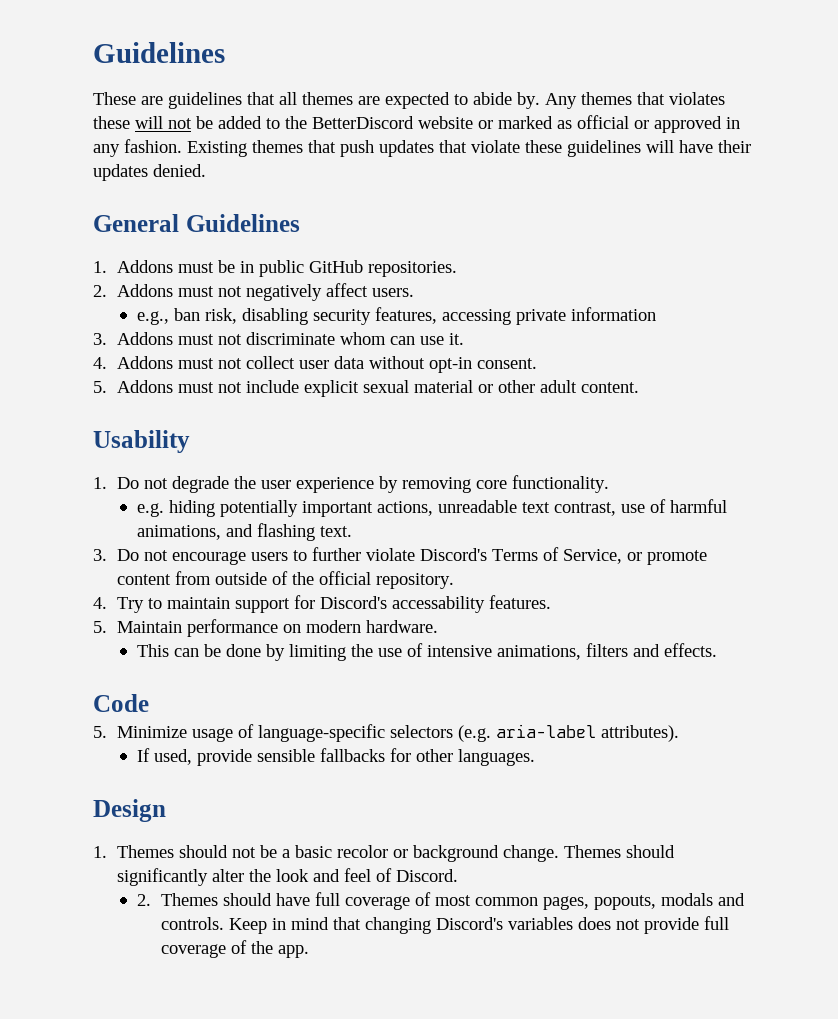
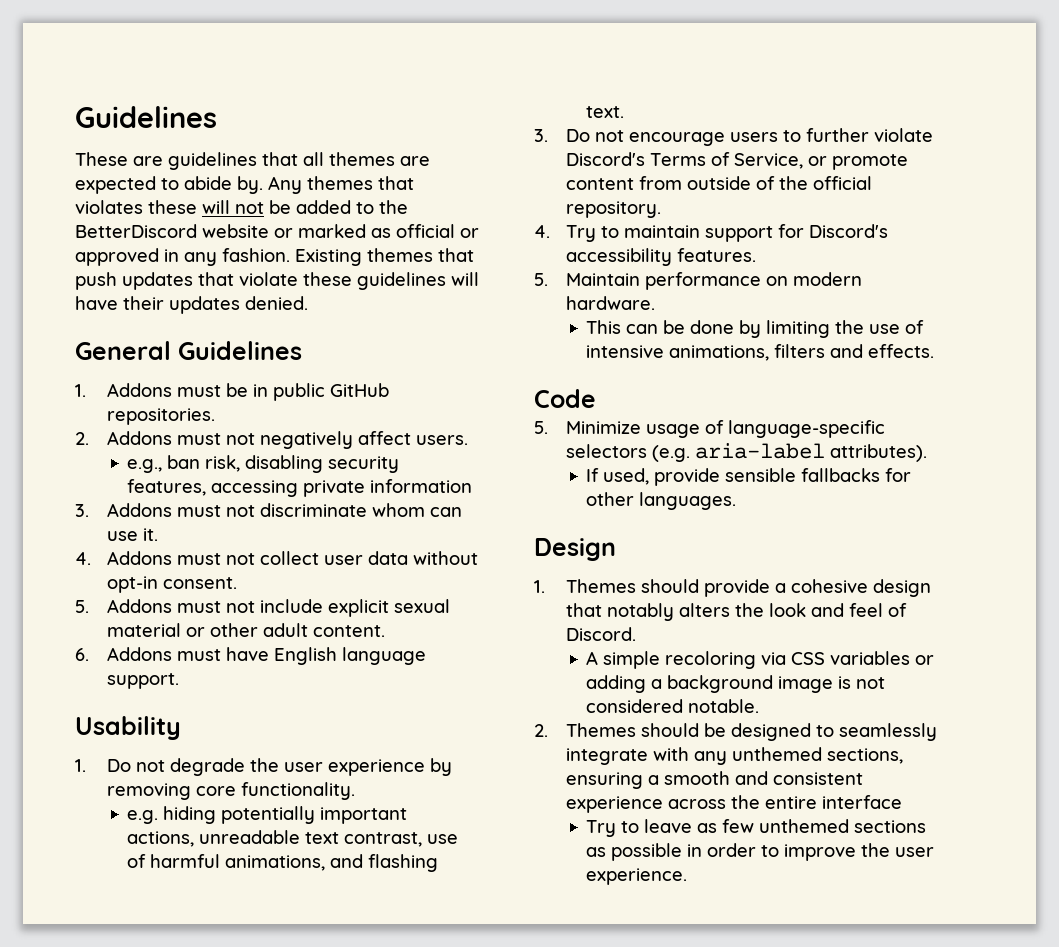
(639, 387) none -> [75,647,427,665] [107,673,180,689] // 6. Addons must have English language support.
[391,596,485,613] accessability -> [566,248,673,266] accessibility
[231,845,675,862] [116,868,244,886] not be a basic recolor or background change. Themes should significantly alter -> [704,579,932,597] [566,603,731,621] provide a cohesive design that notably alters
[136,892,745,910] [160,916,729,934] [160,940,309,958] 2. Themes should have full coverage of most common pages, popouts, modals and controls. Keep in mind that changing Discord's variables does not provide full coverage of the app. -> [586,651,935,669] [586,675,886,693] [586,699,760,713] [534,723,938,741] [566,747,904,765] [566,771,864,789] [566,795,903,813] [586,819,927,837] [586,843,935,861] [586,868,688,885] A simple recoloring via CSS variables or adding a background image is not considered notable. // 2. Themes should be designed to seamlessly integrate with any unthemed sections, ensuring a smooth and consistent experience across the entire interface // Try to leave as few unthemed sections as possible in order to improve the user experience.

